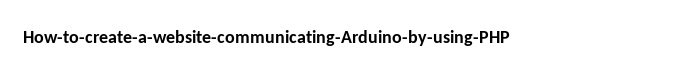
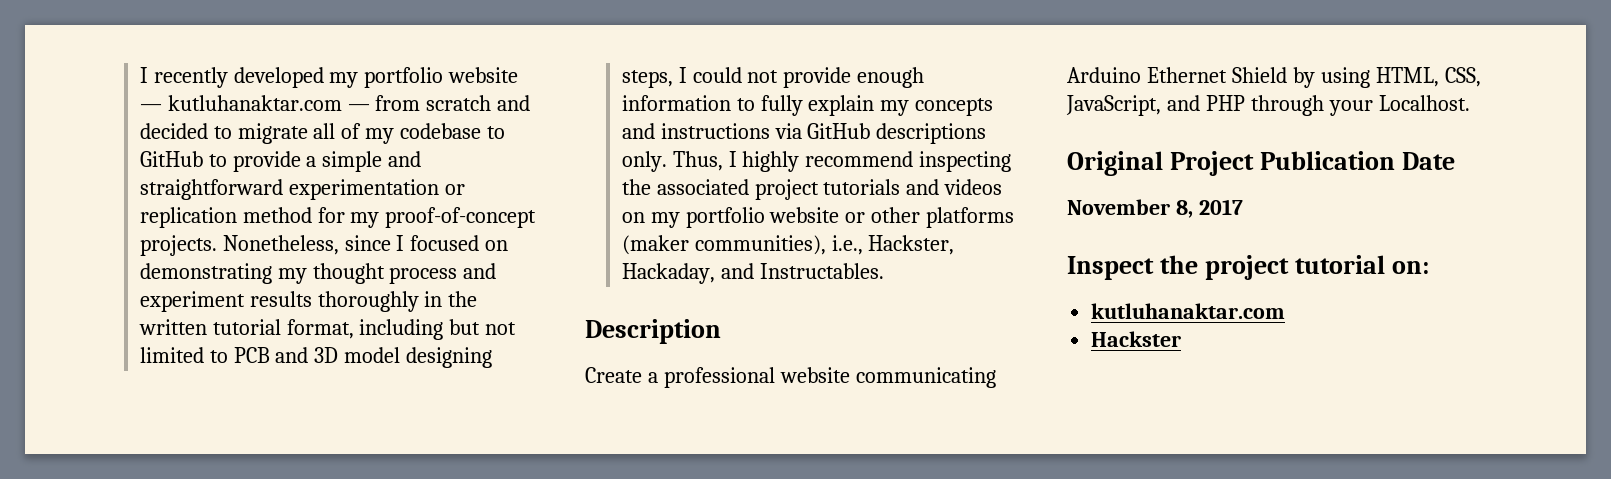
[23,30,510,46] How-to-create-a-website-communicating-Arduino-by-using-PHP -> [139,67,519,88] [139,95,531,111] [139,123,506,144] [139,151,422,172] [139,179,465,200] [139,207,537,228] [139,235,509,256] [139,263,497,284] [139,291,478,312] [138,319,517,340] [139,347,493,368] [621,67,925,88] [621,95,994,116] [621,123,987,144] [621,151,1012,172] [621,179,1003,200] [621,207,1015,228] [621,235,955,255] [621,263,884,284] [585,319,721,344] [585,367,996,388] [1067,67,1481,88] [1066,95,1470,116] [1067,151,1455,176] [1067,199,1243,218] [1067,255,1429,280] [1091,303,1286,319] [1091,331,1182,347] I recently developed my portfolio website — kutluhanaktar.com — from scratch and decided to migrate all of my codebase to GitHub to provide a simple and straightforward experimentation or replication method for my proof-of-concept projects. Nonetheless, since I focused on demonstrating my thought process and experiment results thoroughly in the written tutorial format, including but not limited to PCB and 3D model designing steps, I could not provide enough information to fully explain my concepts and instructions via GitHub descriptions only. Thus, I highly recommend inspecting the associated project tutorials and videos on my portfolio website or other platforms (maker communities), i.e., Hackster, Hackaday, and Instructables. // Description // Create a professional website communicating Arduino Ethernet Shield by using HTML, CSS, JavaScript, and PHP through your Localhost. // Original Project Publication Date // November 8, 2017 // Inspect the project tutorial on: // kutluhanaktar.com // Hackster

